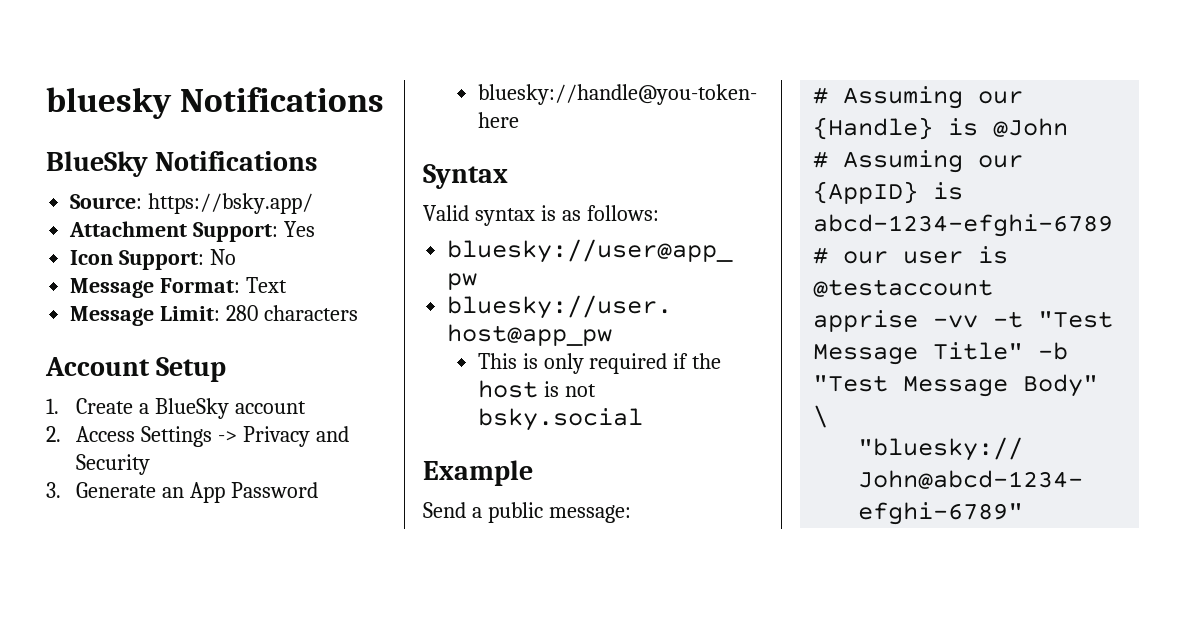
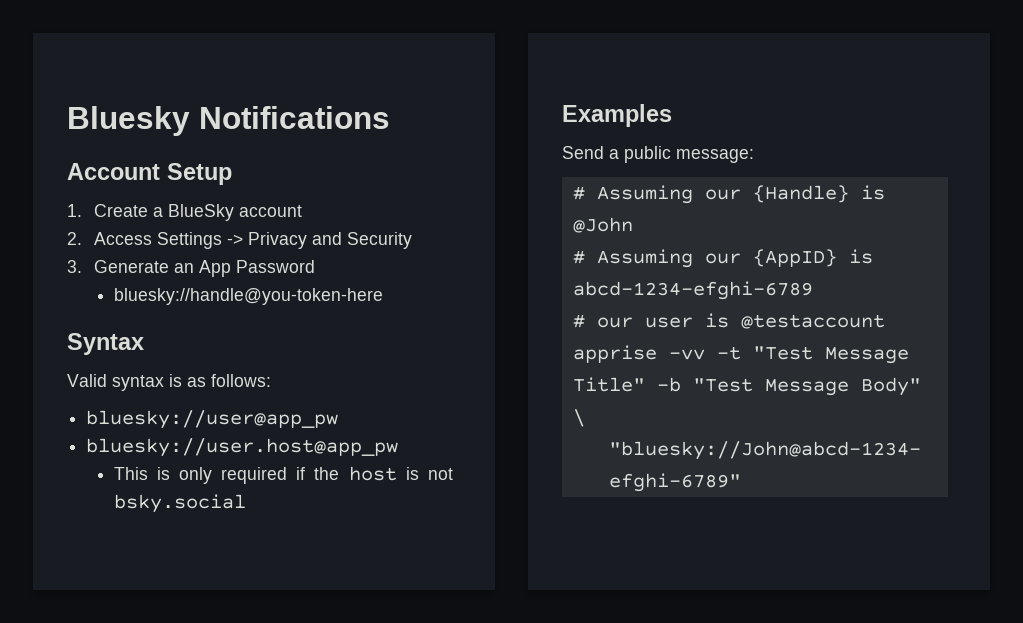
[46,87,385,119] [46,151,318,177] [70,193,314,214] [69,221,316,242] [70,249,237,270] [70,277,288,298] [70,305,359,326] bluesky Notifications // BlueSky Notifications // Source: https://bsky.app/ // Attachment Support: Yes // Icon Support: No // Message Format: Text // Message Limit: 280 characters -> [67,106,390,136] Bluesky Notifications
[423,460,533,486] Example -> [562,104,672,127] Examples

